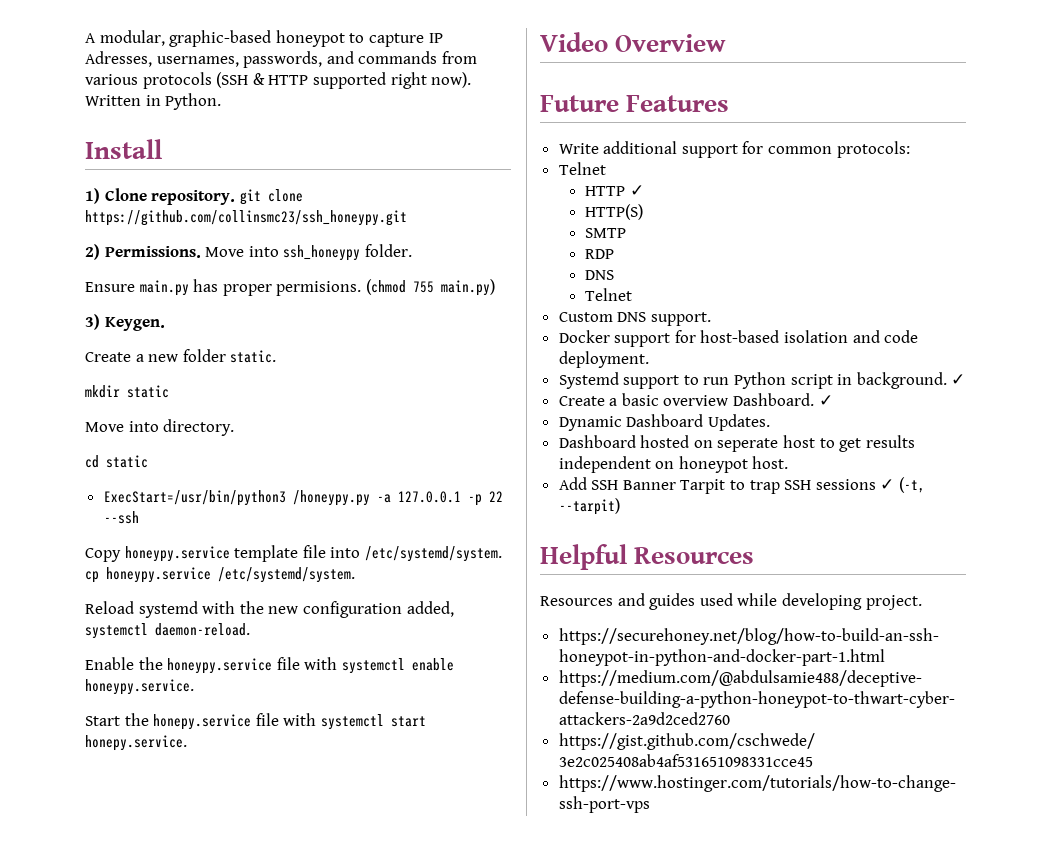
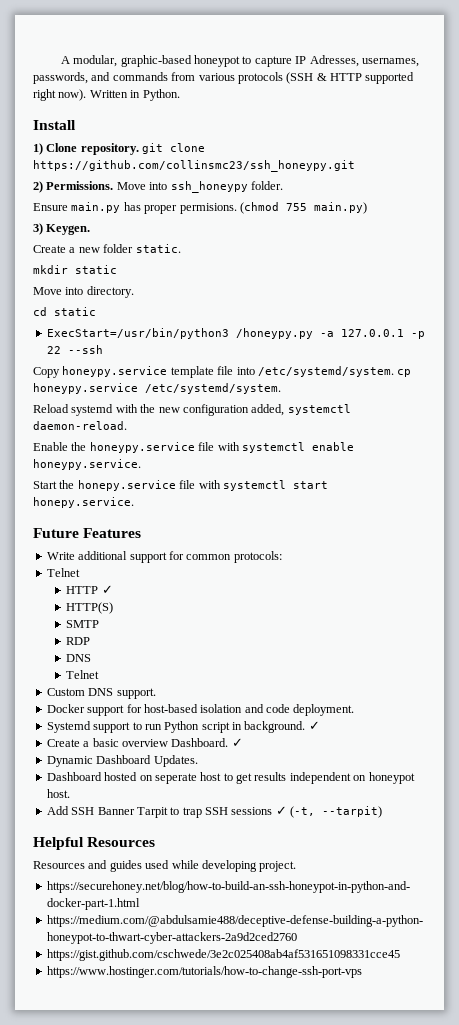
[540,32,727,52] // Video Overview -> (134, 502) none

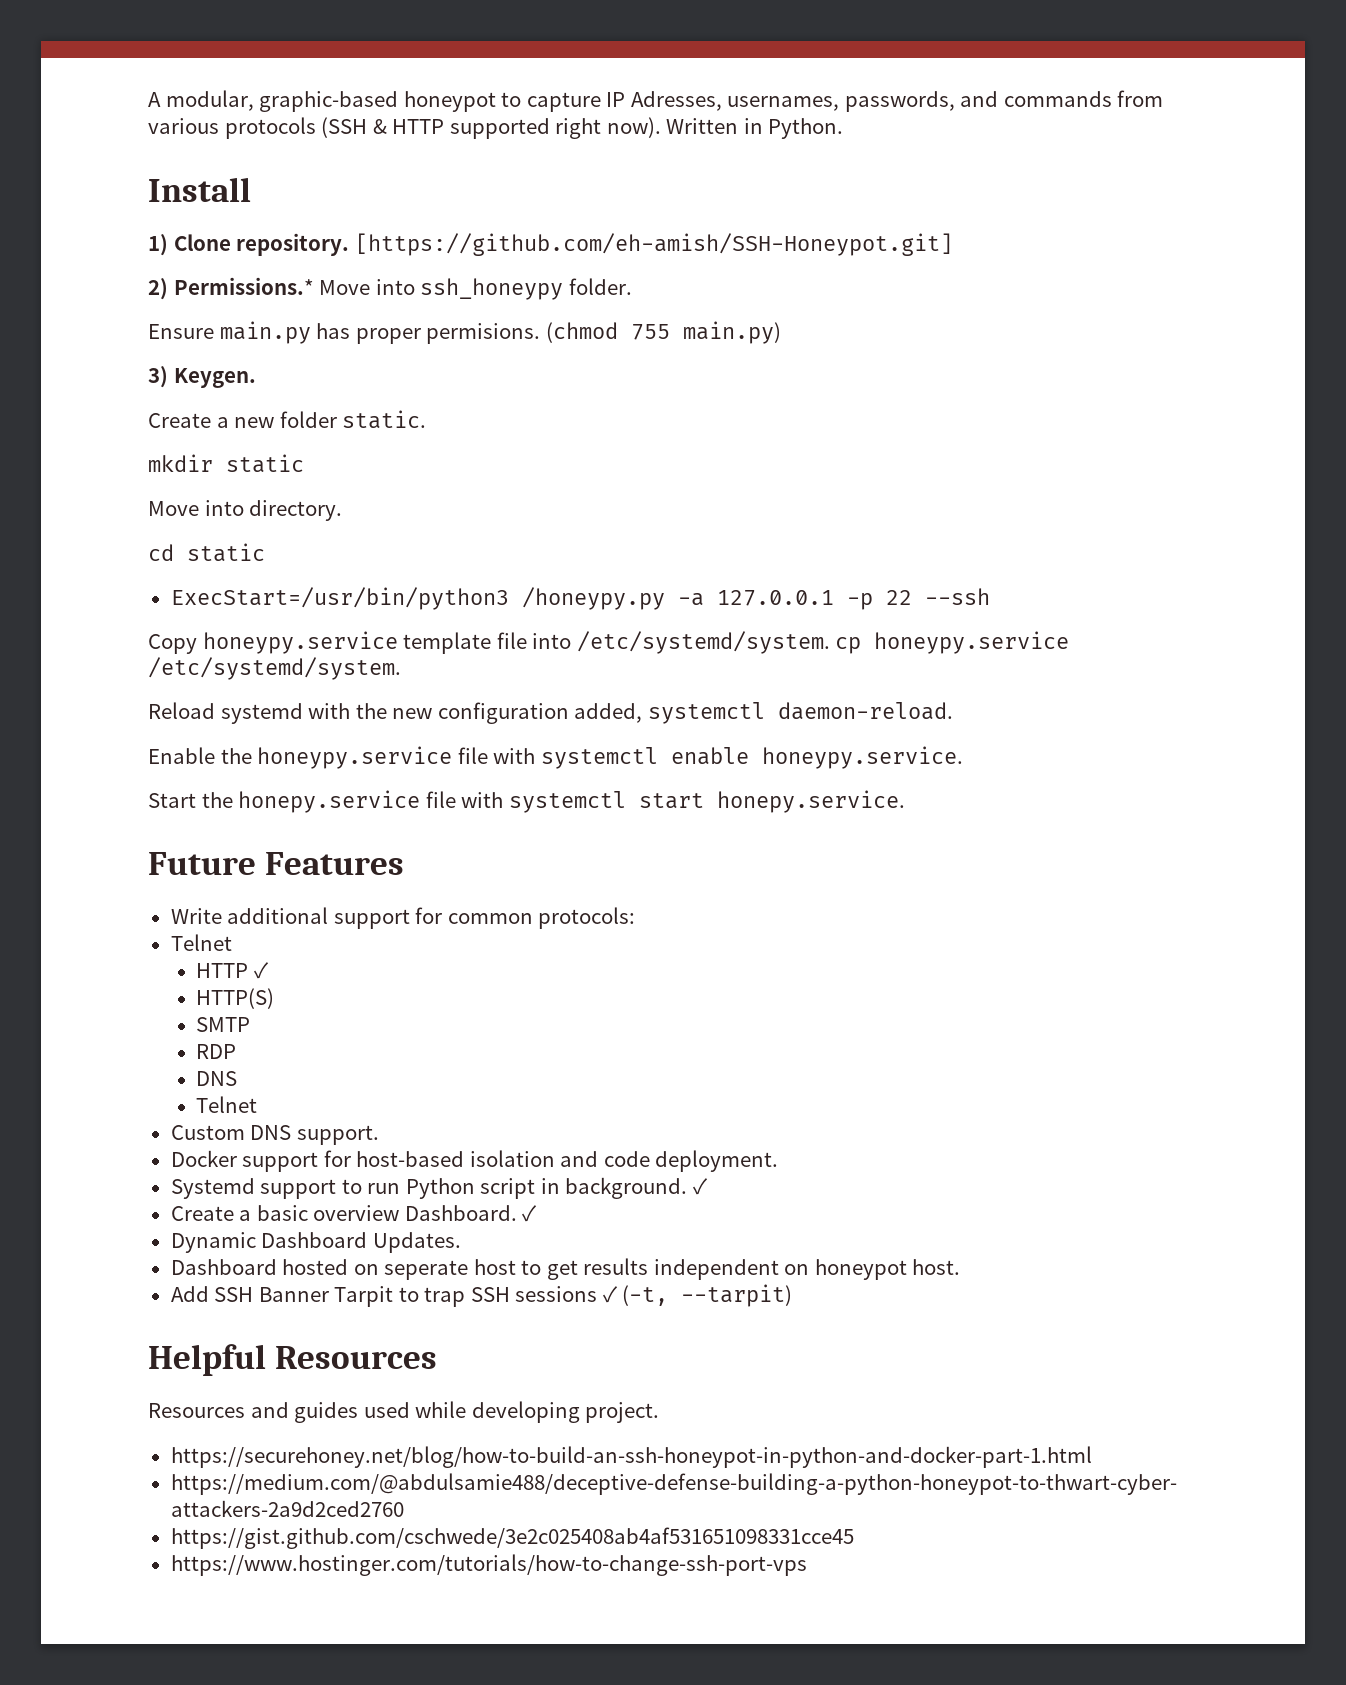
[142,143,206,154] [33,160,355,172] git clone https://github.com/collinsmc23/ssh_honeypy.git -> [354,233,953,256] [https://github.com/eh-amish/SSH-Honeypot.git]
[46,181,114,190] Permissions. -> [173,277,314,295] Permissions.*

